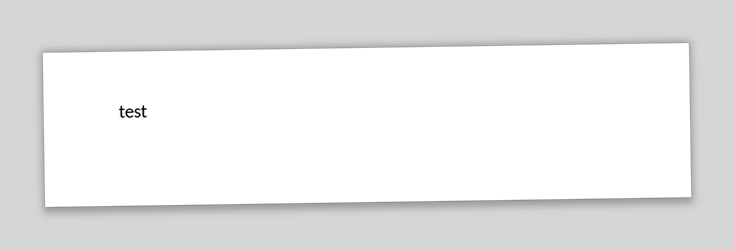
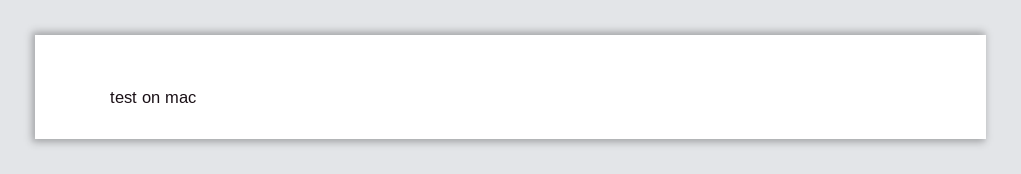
(148, 111) none -> [142,94,196,103] on mac

